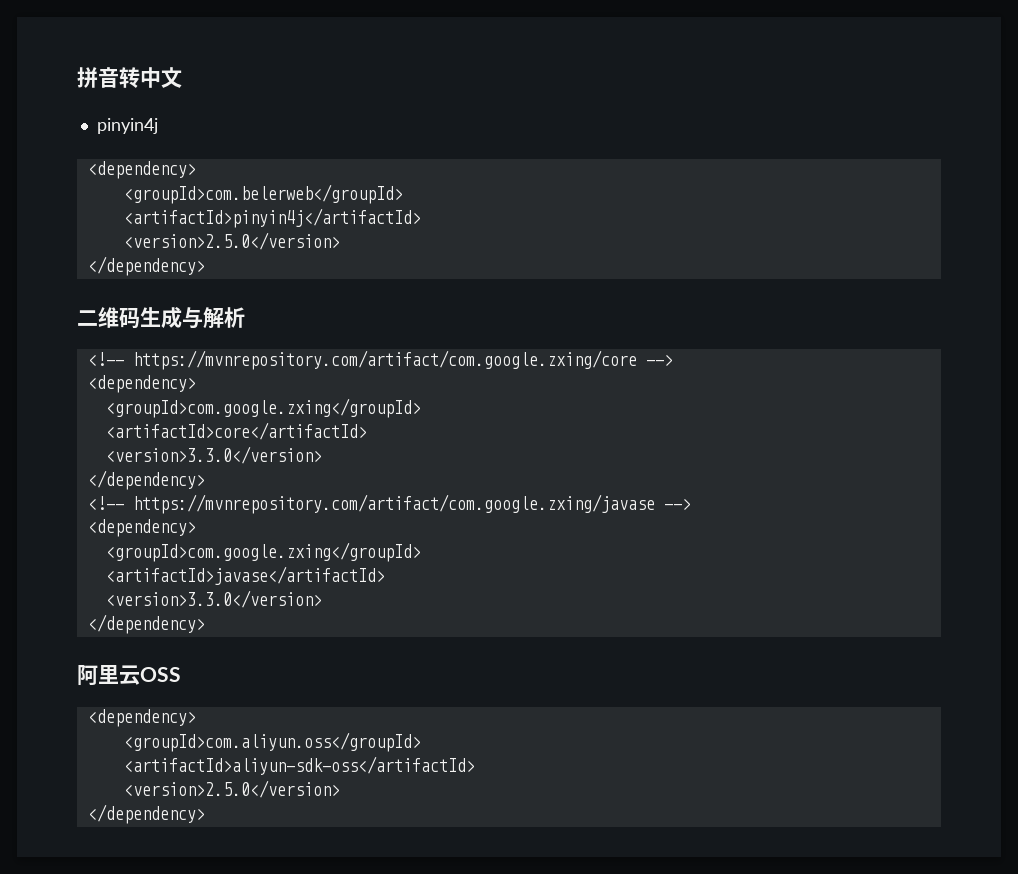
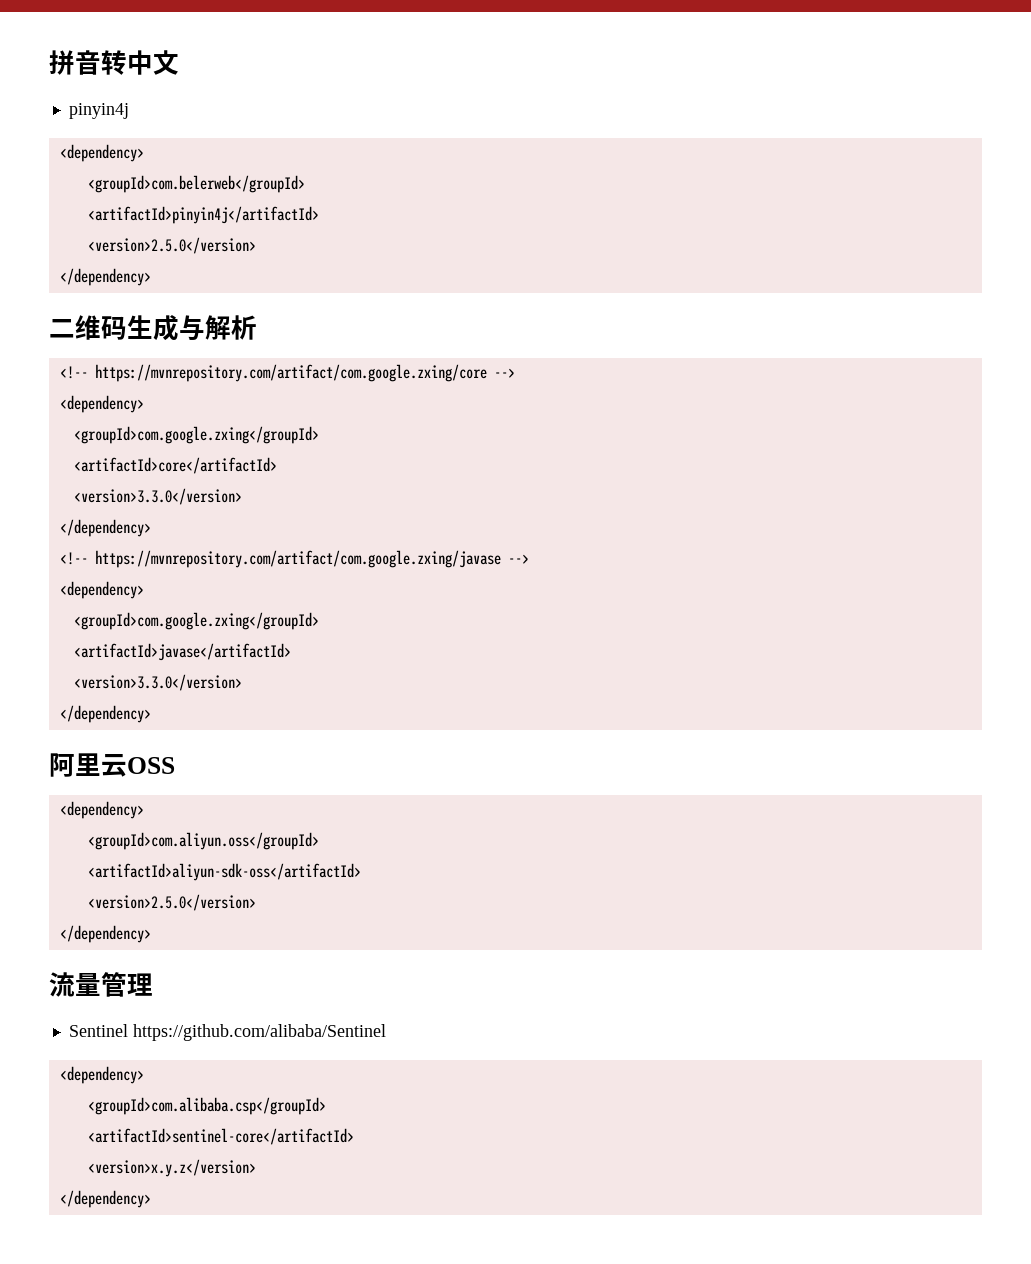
(205, 814) none -> [49,972,153,997] [68,1024,386,1041] [59,1066,144,1084] [87,1097,326,1115] [87,1128,354,1145] [87,1159,256,1177] [59,1190,151,1208] // 流量管理 // Sentinel https://github.com/alibaba/Sentinel // <dependency> // <groupId>com.alibaba.csp</groupId> // <artifactId>sentinel-core</artifactId> // <version>x.y.z</version> // </dependency>

